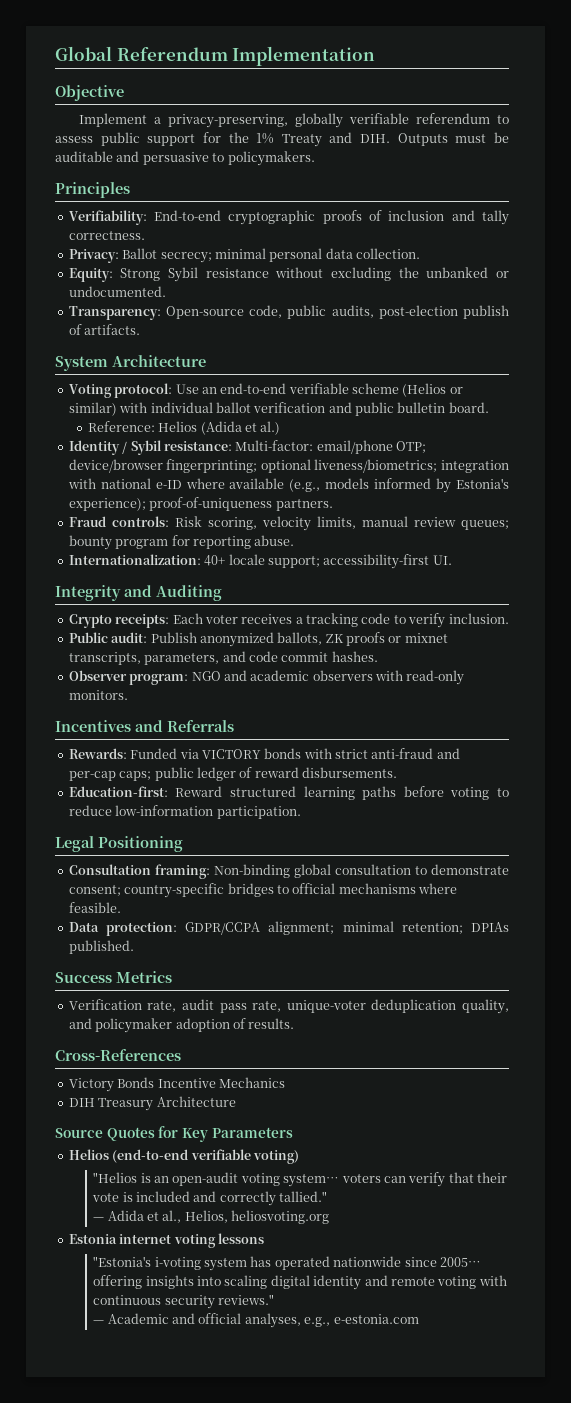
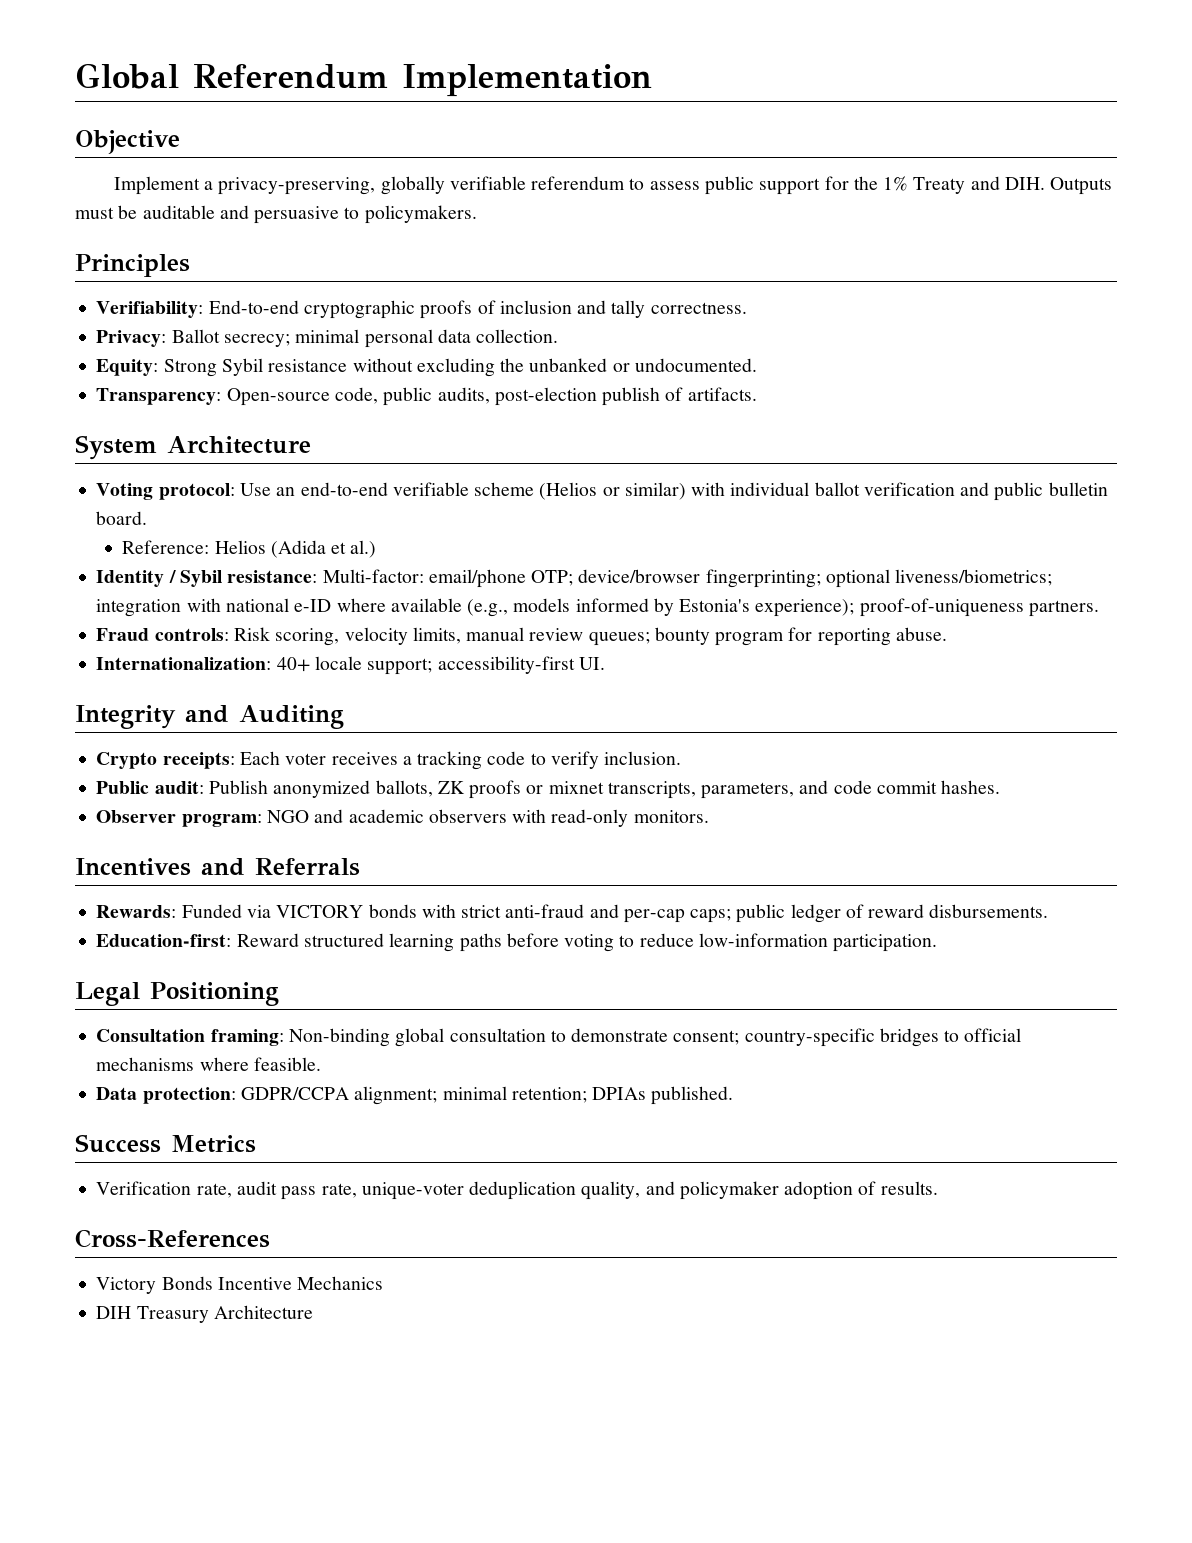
[55,1126,293,1142] [68,1149,299,1164] [93,1172,508,1187] [92,1191,328,1206] [93,1210,330,1224] [68,1233,264,1248] [93,1256,481,1271] [93,1275,507,1290] [93,1294,275,1309] [93,1313,419,1328] // Source Quotes for Key Parameters // Helios (end-to-end verifiable voting) // "Helios is an open-audit voting system… voters can verify that their vote is included and correctly tallied." // — Adida et al., Helios, heliosvoting.org // Estonia internet voting lessons // "Estonia's i-voting system has operated nationwide since 2005… offering insights into scaling digital identity and remote voting with continuous security reviews." // — Academic and official analyses, e.g., e-estonia.com -> (313, 1312) none

